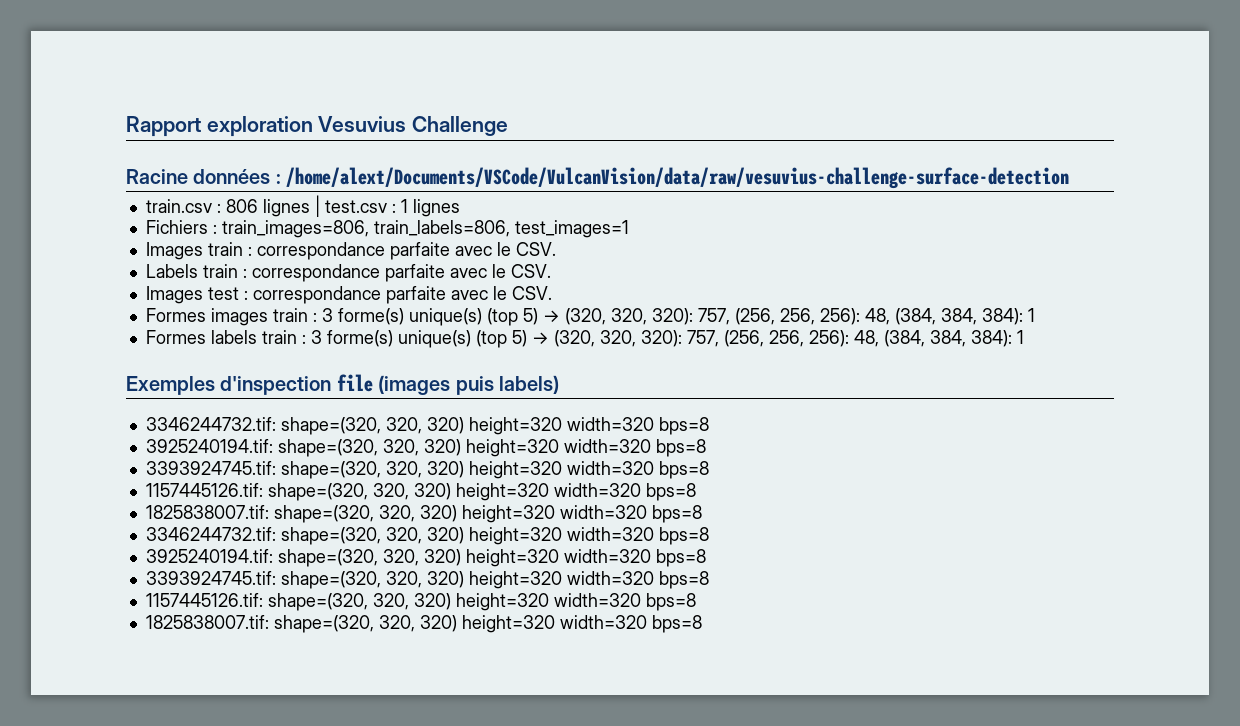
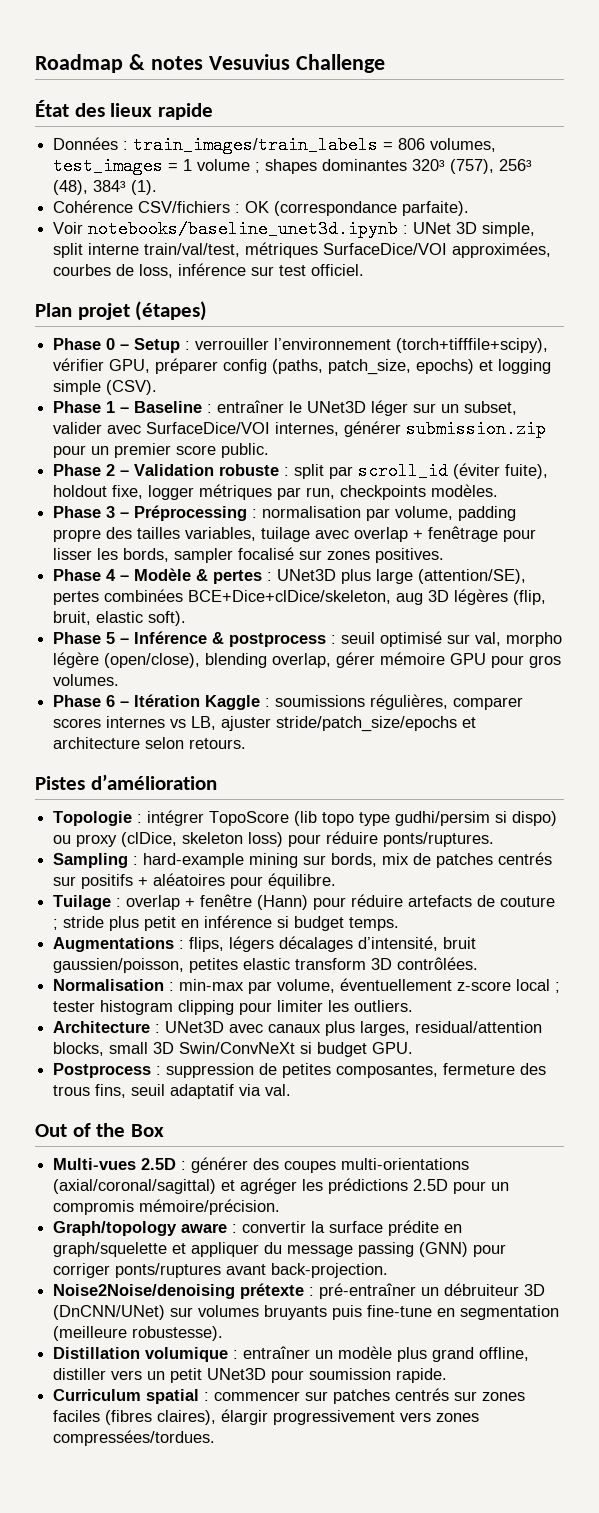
[126,116,313,137] Rapport exploration -> [35,54,203,73] Roadmap & notes
[126,167,1070,189] [145,195,460,217] [145,220,629,238] [145,242,556,260] [145,264,551,282] [145,286,552,304] [145,308,1035,326] [145,330,1024,348] [126,374,559,395] [145,417,709,435] [145,439,706,457] [145,461,709,479] [145,483,696,501] [145,505,702,523] [145,527,709,545] [145,549,706,567] [145,571,709,589] [145,593,696,611] [145,615,702,633] Racine données : /home/alext/Documents/VSCode/VulcanVision/data/raw/vesuvius-challenge-surface-detection // train.csv : 806 lignes | test.csv : 1 lignes // Fichiers : train_images=806, train_labels=806, test_images=1 // Images train : correspondance parfaite avec le CSV. // Labels train : correspondance parfaite avec le CSV. // Images test : correspondance parfaite avec le CSV. // Formes images train : 3 forme(s) unique(s) (top 5) → (320, 320, 320): 757, (256, 256, 256): 48, (384, 384, 384): 1 // Formes labels train : 3 forme(s) unique(s) (top 5) → (320, 320, 320): 757, (256, 256, 256): 48, (384, 384, 384): 1 // Exemples d'inspection file (images puis labels) // 3346244732.tif: shape=(320, 320, 320) height=320 width=320 bps=8 // 3925240194.tif: shape=(320, 320, 320) height=320 width=320 bps=8 // 3393924745.tif: shape=(320, 320, 320) height=320 width=320 bps=8 // 1157445126.tif: shape=(320, 320, 320) height=320 width=320 bps=8 // 1825838007.tif: shape=(320, 320, 320) height=320 width=320 bps=8 // 3346244732.tif: shape=(320, 320, 320) height=320 width=320 bps=8 // 3925240194.tif: shape=(320, 320, 320) height=320 width=320 bps=8 // 3393924745.tif: shape=(320, 320, 320) height=320 width=320 bps=8 // 1157445126.tif: shape=(320, 320, 320) height=320 width=320 bps=8 // 1825838007.tif: shape=(320, 320, 320) height=320 width=320 bps=8 -> [35,100,213,120] [53,136,497,154] [53,157,533,175] [53,180,158,195] [53,200,470,216] [53,220,536,238] [53,242,552,258] [53,263,365,278] [35,301,208,321] [53,338,549,353] [53,358,552,375] [53,380,158,395] [53,400,518,416] [53,420,547,438] [53,443,270,458] [53,462,549,480] [53,484,499,500] [53,505,517,521] [53,526,537,542] [53,547,445,563] [53,568,527,584] [53,589,547,605] [53,611,187,626] [53,631,563,647] [53,652,562,668] [53,674,120,686] [53,694,524,710] [53,716,477,732] [53,737,247,749] [35,774,217,790] [53,810,558,826] [53,831,495,847] [53,852,553,868] [53,873,337,889] [53,894,556,910] [53,915,400,931] [53,936,477,952] [53,957,479,973] [53,978,561,994] [53,1000,414,1015] [53,1021,543,1036] [53,1042,414,1057] [53,1063,547,1078] [53,1084,292,1099] [35,1123,164,1137] [53,1157,470,1173] [53,1178,510,1194] [53,1199,281,1215] [53,1220,463,1236] [53,1242,507,1257] [53,1263,389,1278] [53,1283,546,1299] [53,1305,560,1320] [53,1326,224,1341] [53,1346,530,1362] [53,1368,448,1383] [53,1388,526,1404] [53,1409,480,1425] [53,1430,216,1446] État des lieux rapide // Données : train_images/train_labels = 806 volumes, test_images = 1 volume ; shapes dominantes 320³ (757), 256³ (48), 384³ (1). // Cohérence CSV/fichiers : OK (correspondance parfaite). // Voir notebooks/baseline_unet3d.ipynb : UNet 3D simple, split interne train/val/test, métriques SurfaceDice/VOI approximées, courbes de loss, inférence sur test officiel. // Plan projet (étapes) // Phase 0 – Setup : verrouiller l’environnement (torch+tifffile+scipy), vérifier GPU, préparer config (paths, patch_size, epochs) et logging simple (CSV). // Phase 1 – Baseline : entraîner le UNet3D léger sur un subset, valider avec SurfaceDice/VOI internes, générer submission.zip pour un premier score public. // Phase 2 – Validation robuste : split par scroll_id (éviter fuite), holdout fixe, logger métriques par run, checkpoints modèles. // Phase 3 – Préprocessing : normalisation par volume, padding propre des tailles variables, tuilage avec overlap + fenêtrage pour lisser les bords, sampler focalisé sur zones positives. // Phase 4 – Modèle & pertes : UNet3D plus large (attention/SE), pertes combinées BCE+Dice+clDice/skeleton, aug 3D légères (flip, bruit, elastic soft). // Phase 5 – Inférence & postprocess : seuil optimisé sur val, morpho légère (open/close), blending overlap, gérer mémoire GPU pour gros volumes. // Phase 6 – Itération Kaggle : soumissions régulières, comparer scores internes vs LB, ajuster stride/patch_size/epochs et architecture selon retours. // Pistes d’amélioration // Topologie : intégrer TopoScore (lib topo type gudhi/persim si dispo) ou proxy (clDice, skeleton loss) pour réduire ponts/ruptures. // Sampling : hard-example mining sur bords, mix de patches centrés sur positifs + aléatoires pour équilibre. // Tuilage : overlap + fenêtre (Hann) pour réduire artefacts de couture ; stride plus petit en inférence si budget temps. // Augmentations : flips, légers décalages d’intensité, bruit gaussien/poisson, petites elastic transform 3D contrôlées. // Normalisation : min-max par volume, éventuellement z-score local ; tester histogram clipping pour limiter les outliers. // Architecture : UNet3D avec canaux plus larges, residual/attention blocks, small 3D Swin/ConvNeXt si budget GPU. // Postprocess : suppression de petites composantes, fermeture des trous fins, seuil adaptatif via val. // Out of the Box // Multi-vues 2.5D : générer des coupes multi-orientations (axial/coronal/sagittal) et agréger les prédictions 2.5D pour un compromis mémoire/précision. // Graph/topology aware : convertir la surface prédite en graph/squelette et appliquer du message passing (GNN) pour corriger ponts/ruptures avant back-projection. // Noise2Noise/denoising prétexte : pré-entraîner un débruiteur 3D (DnCNN/UNet) sur volumes bruyants puis fine-tune en segmentation (meilleure robustesse). // Distillation volumique : entraîner un modèle plus grand offline, distiller vers un petit UNet3D pour soumission rapide. // Curriculum spatial : commencer sur patches centrés sur zones faciles (fibres claires), élargir progressivement vers zones compressées/tordues.

